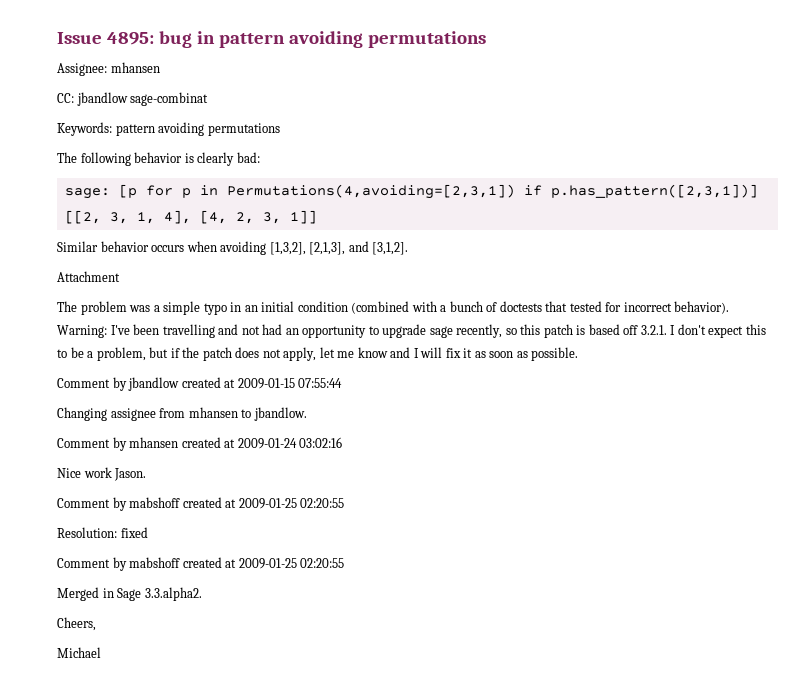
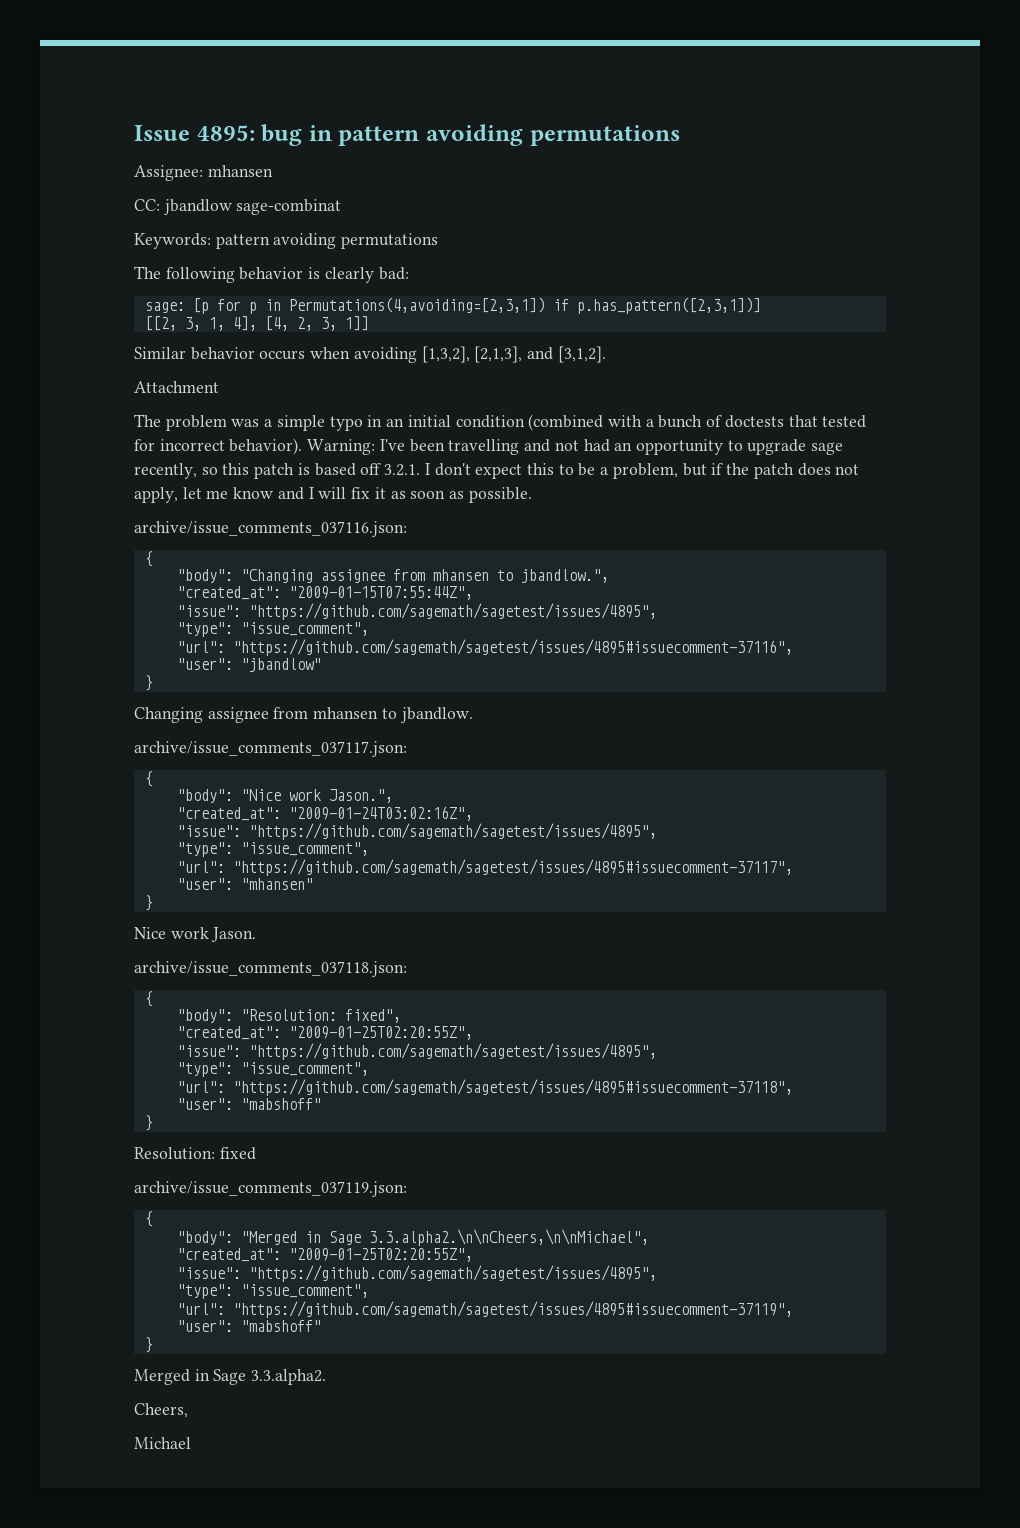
[57,377,343,391] Comment by jbandlow created at 2009-01-15 07:55:44 -> [134,521,407,537] [144,551,153,567] [176,569,609,583] [176,586,473,600] [176,603,657,620] [176,622,369,637] [176,639,793,656] [176,658,321,672] [144,675,153,691] archive/issue_comments_037116.json: // { // "body": "Changing assignee from mhansen to jbandlow.", // "created_at": "2009-01-15T07:55:44Z", // "issue": "https://github.com/sagemath/sagetest/issues/4895", // "type": "issue_comment", // "url": "https://github.com/sagemath/sagetest/issues/4895#issuecomment-37116", // "user": "jbandlow" // }
[57,437,343,451] [57,467,147,481] [57,497,345,511] [57,527,148,538] [57,557,345,571] Comment by mhansen created at 2009-01-24 03:02:16 // Nice work Jason. // Comment by mabshoff created at 2009-01-25 02:20:55 // Resolution: fixed // Comment by mabshoff created at 2009-01-25 02:20:55 -> [134,741,407,757] [144,771,153,787] [176,789,393,803] [176,806,473,821] [176,823,657,840] [176,842,369,857] [176,859,793,876] [176,878,313,890] [144,895,153,911] [134,927,257,942] [134,961,407,977] [144,991,153,1007] [176,1009,401,1023] [176,1026,473,1040] [176,1043,657,1060] [176,1062,369,1077] [176,1079,793,1096] [176,1098,321,1110] [144,1115,153,1131] [134,1147,256,1160] [134,1181,407,1197] [144,1211,153,1227] [176,1229,649,1246] [176,1248,473,1262] [176,1265,657,1282] [176,1284,369,1299] [176,1301,793,1318] [176,1320,321,1332] [144,1337,153,1353] archive/issue_comments_037117.json: // { // "body": "Nice work Jason.", // "created_at": "2009-01-24T03:02:16Z", // "issue": "https://github.com/sagemath/sagetest/issues/4895", // "type": "issue_comment", // "url": "https://github.com/sagemath/sagetest/issues/4895#issuecomment-37117", // "user": "mhansen" // } // Nice work Jason. // archive/issue_comments_037118.json: // { // "body": "Resolution: fixed", // "created_at": "2009-01-25T02:20:55Z", // "issue": "https://github.com/sagemath/sagetest/issues/4895", // "type": "issue_comment", // "url": "https://github.com/sagemath/sagetest/issues/4895#issuecomment-37118", // "user": "mabshoff" // } // Resolution: fixed // archive/issue_comments_037119.json: // { // "body": "Merged in Sage 3.3.alpha2.\n\nCheers,\n\nMichael", // "created_at": "2009-01-25T02:20:55Z", // "issue": "https://github.com/sagemath/sagetest/issues/4895", // "type": "issue_comment", // "url": "https://github.com/sagemath/sagetest/issues/4895#issuecomment-37119", // "user": "mabshoff" // }

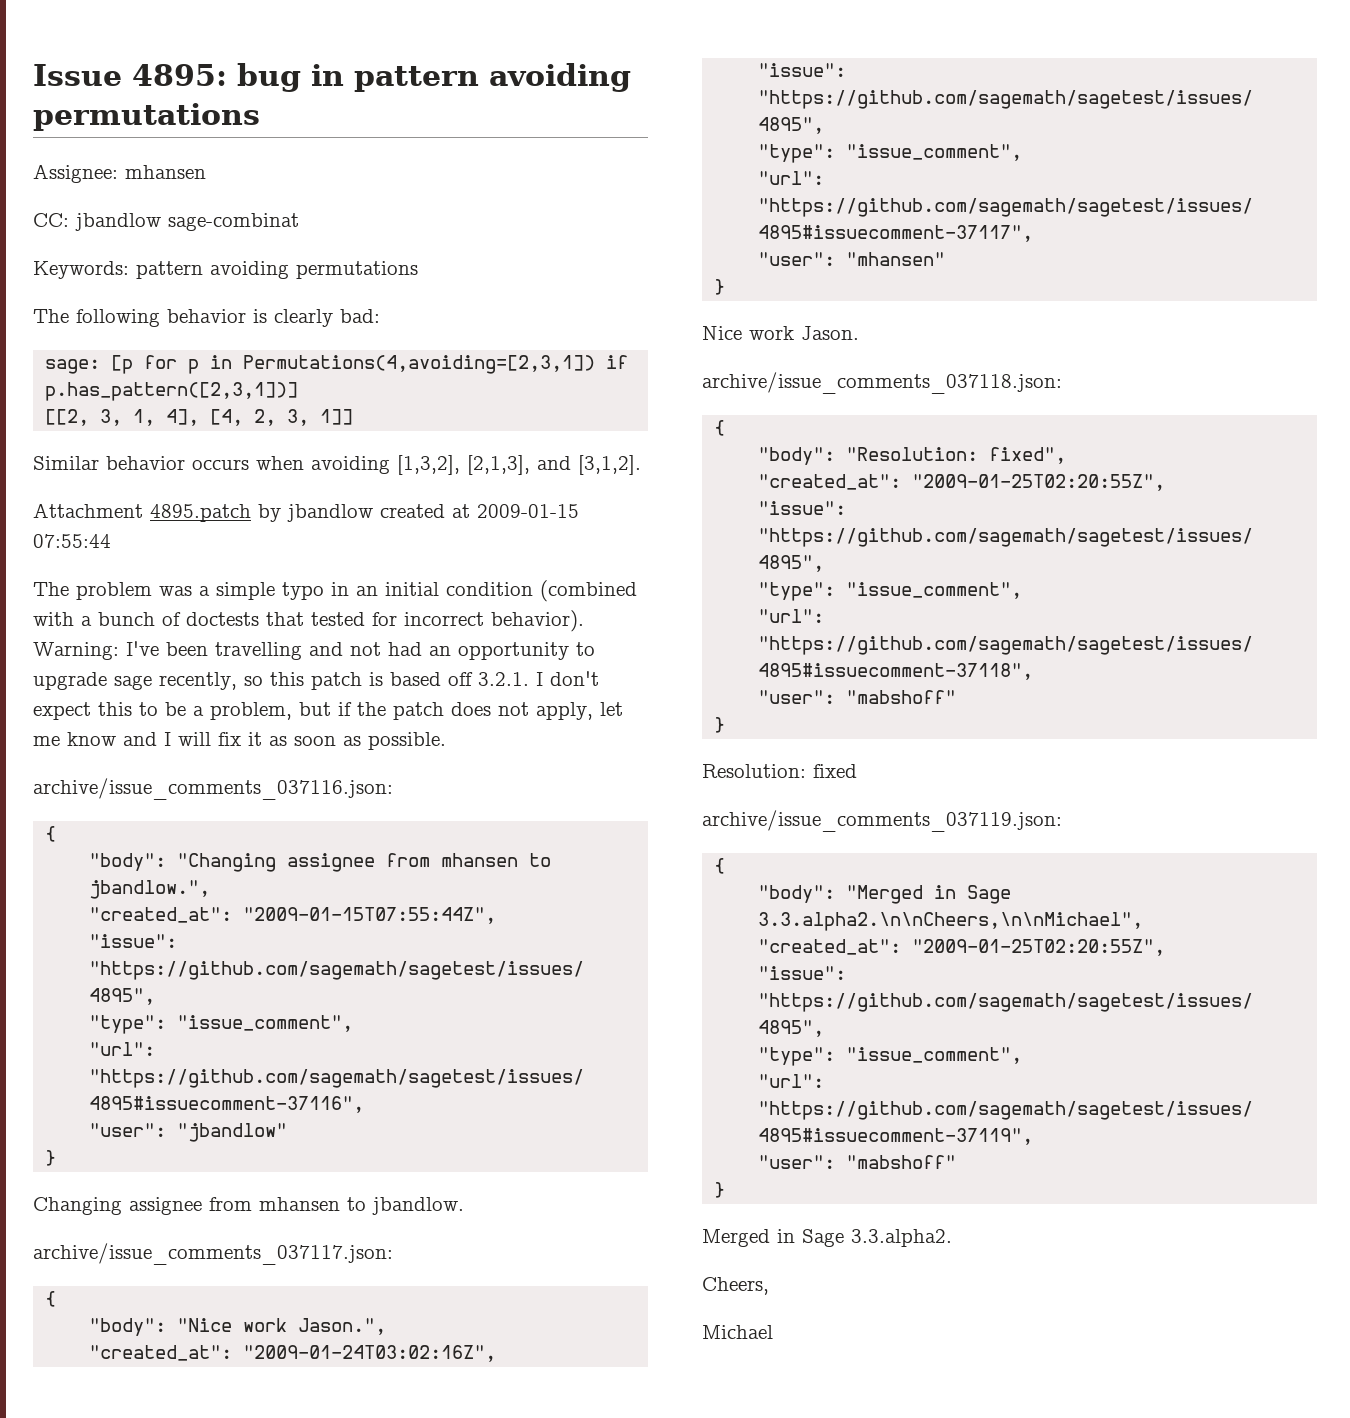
(219, 387) none -> [150,504,579,522] [33,534,111,548] 4895.patch by jbandlow created at 2009-01-15 07:55:44

